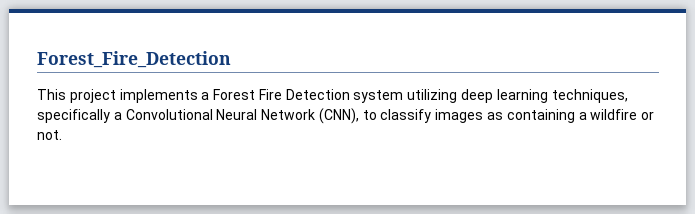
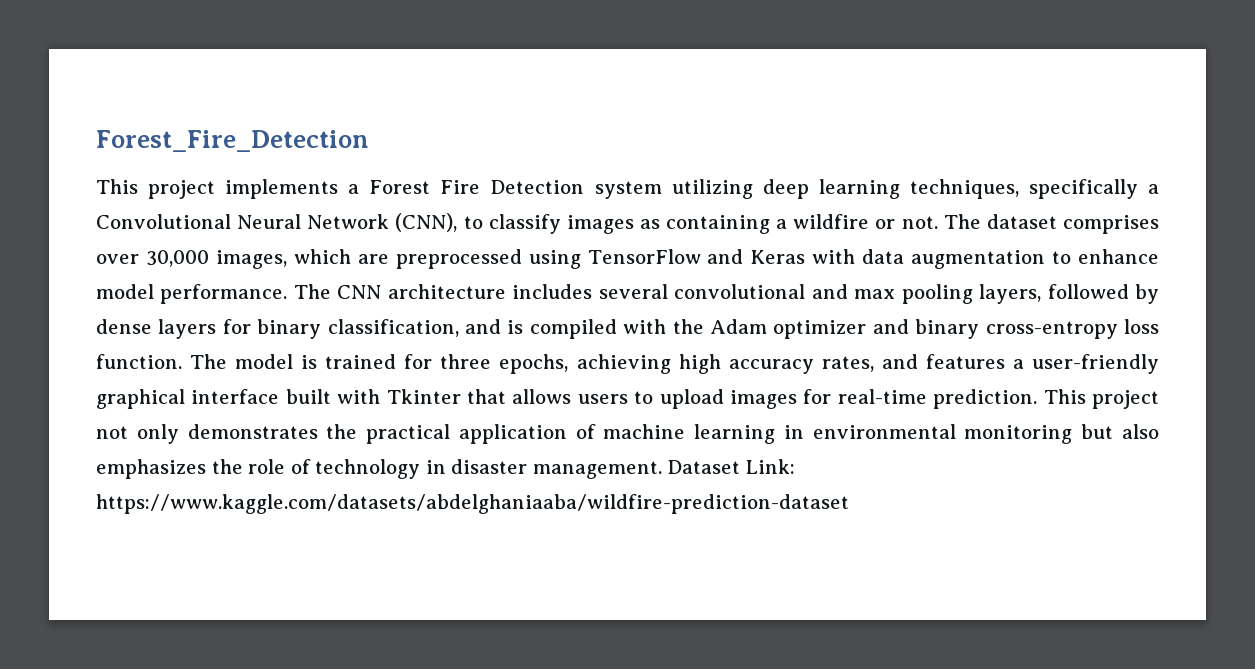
(62, 135) none -> [943,214,1159,234] [96,249,1159,269] [96,284,1159,304] [96,319,1159,339] [96,354,1160,374] [96,389,1159,409] [96,424,1160,444] [96,459,795,479] [96,494,849,514] The dataset comprises over 30,000 images, which are preprocessed using TensorFlow and Keras with data augmentation to enhance model performance. The CNN architecture includes several convolutional and max pooling layers, followed by dense layers for binary classification, and is compiled with the Adam optimizer and binary cross-entropy loss function. The model is trained for three epochs, achieving high accuracy rates, and features a user-friendly graphical interface built with Tkinter that allows users to upload images for real-time prediction. This project not only demonstrates the practical application of machine learning in environmental monitoring but also emphasizes the role of technology in disaster management. Dataset Link: https://www.kaggle.com/datasets/abdelghaniaaba/wildfire-prediction-dataset

